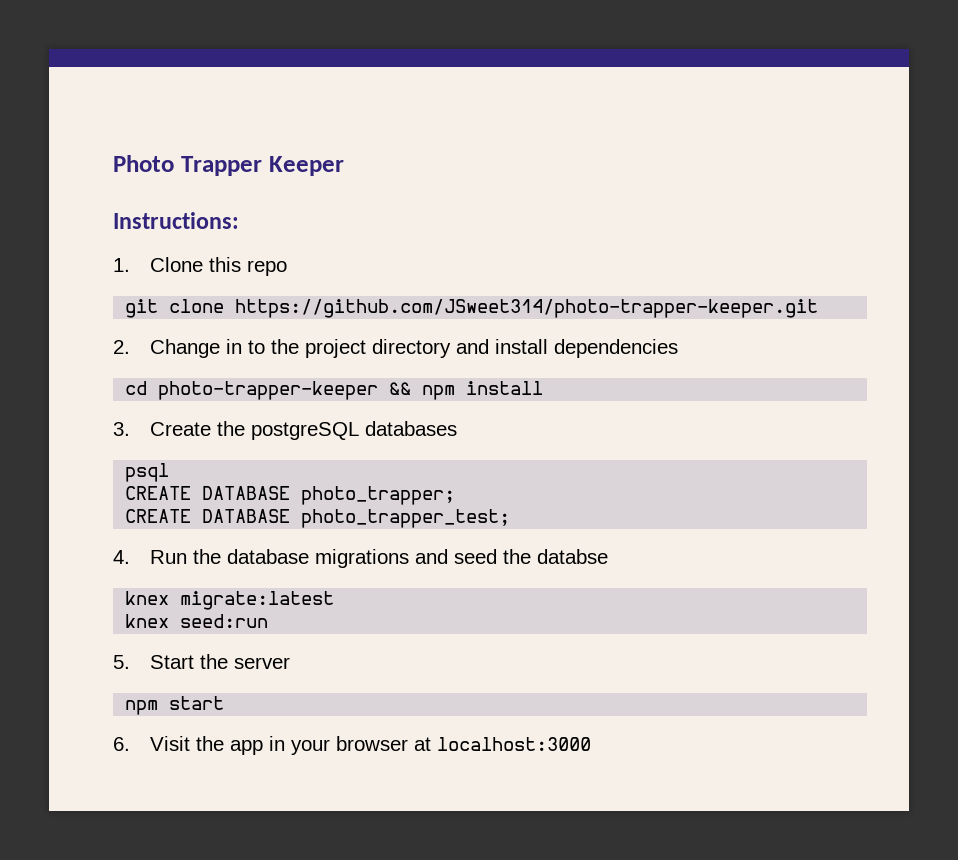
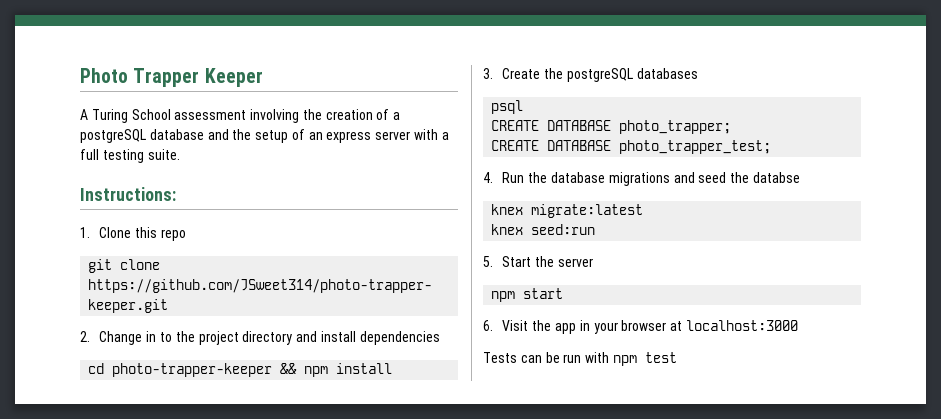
(344, 166) none -> [80,109,401,123] [80,129,449,143] [80,149,180,163] // A Turing School assessment involving the creation of a postgreSQL database and the setup of an express server with a full testing suite.
(592, 744) none -> [483,352,677,366] // Tests can be run with npm test

